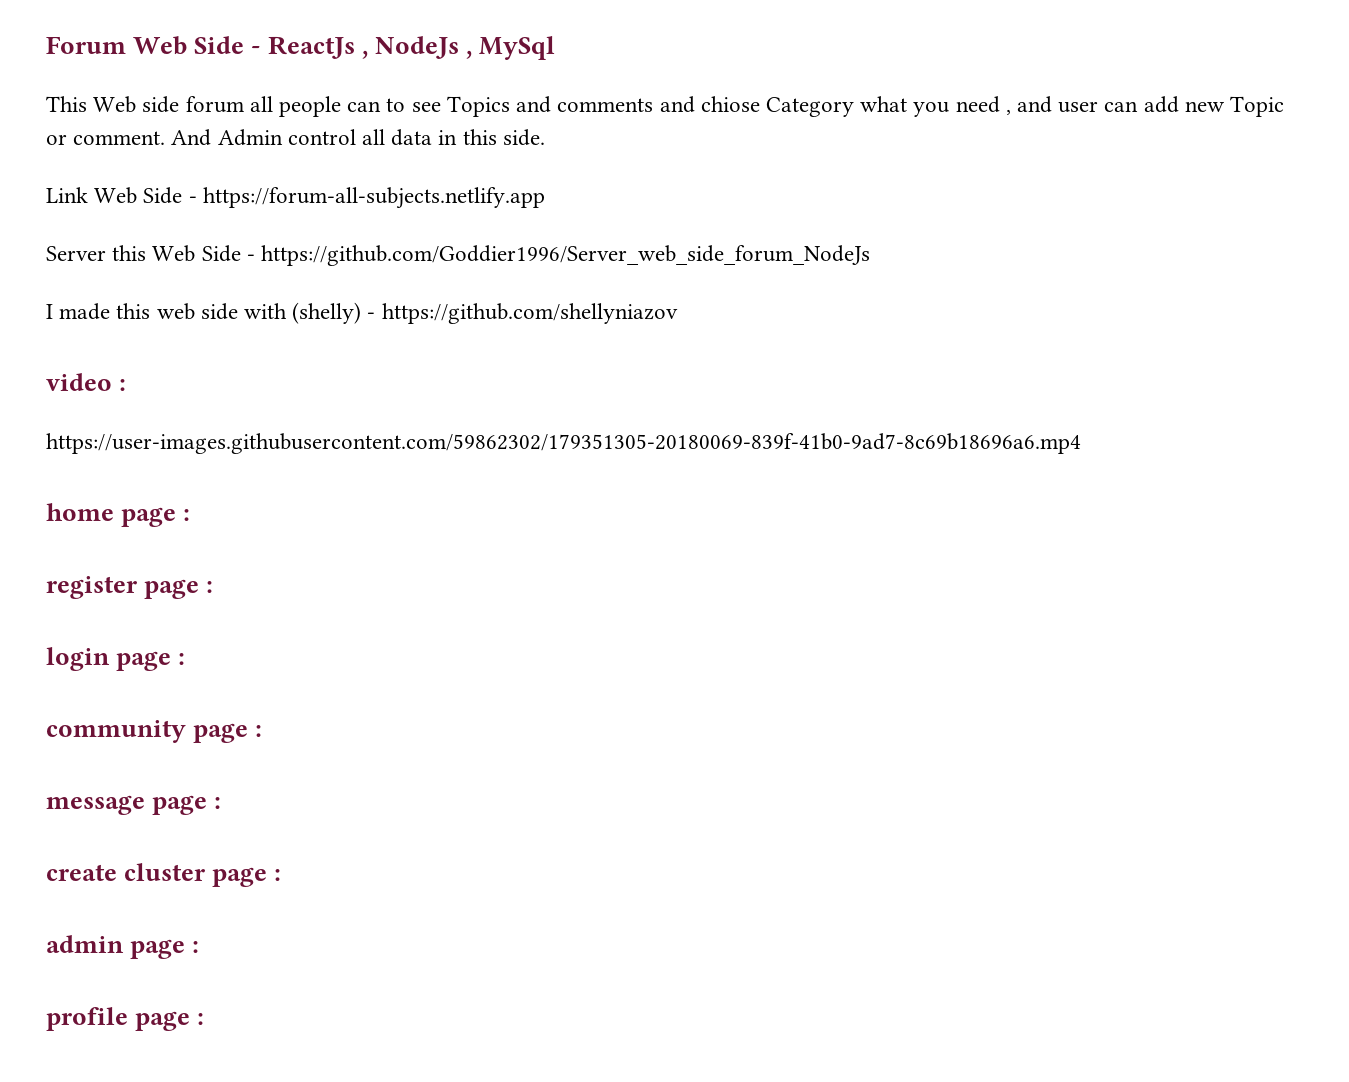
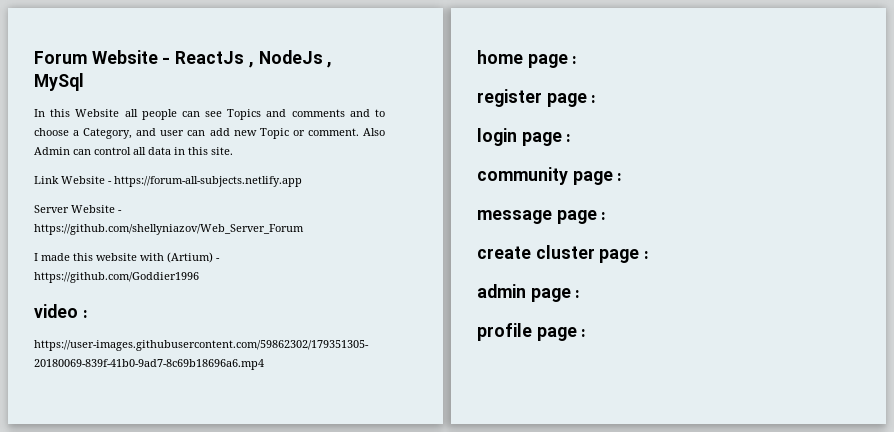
[133,36,245,55] Web Side -> [91,50,158,64] Website
[46,96,244,113] This Web side forum -> [34,109,120,117] In this Website
[386,98,406,112] to -> (200, 114) none
[700,96,1011,117] chiose Category what you need , -> [375,109,386,117] [34,128,133,139] to choose a Category,
[171,129,283,146] And Admin -> [362,128,385,136] [34,147,91,155] Also Admin can
[502,129,545,146] side. -> [211,147,233,155] site.
[94,187,183,204] Web Side -> [61,176,105,184] Website
[112,245,871,266] [46,302,678,324] this Web Side - https://github.com/Goddier1996/Server_web_side_forum_NodeJs // I made this web side with (shelly) - https://github.com/shellyniazov -> [71,205,122,213] [34,224,304,235] [34,252,220,263] [34,272,199,283] Website - https://github.com/shellyniazov/Web_Server_Forum // I made this website with (Artium) - https://github.com/Goddier1996

